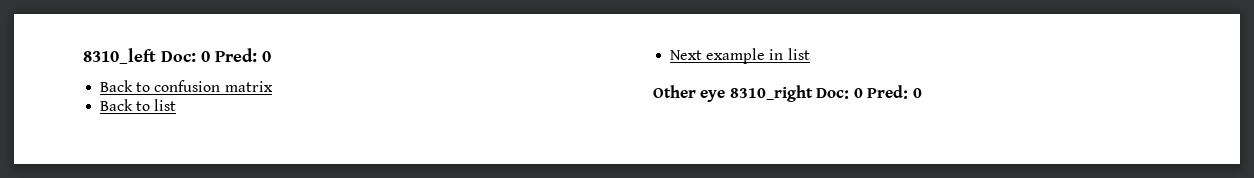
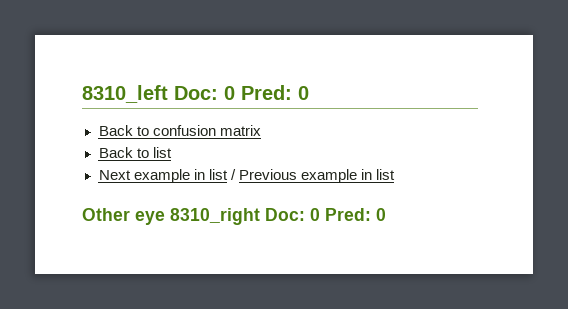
(810, 54) none -> [230,169,395,183] / Previous example in list

